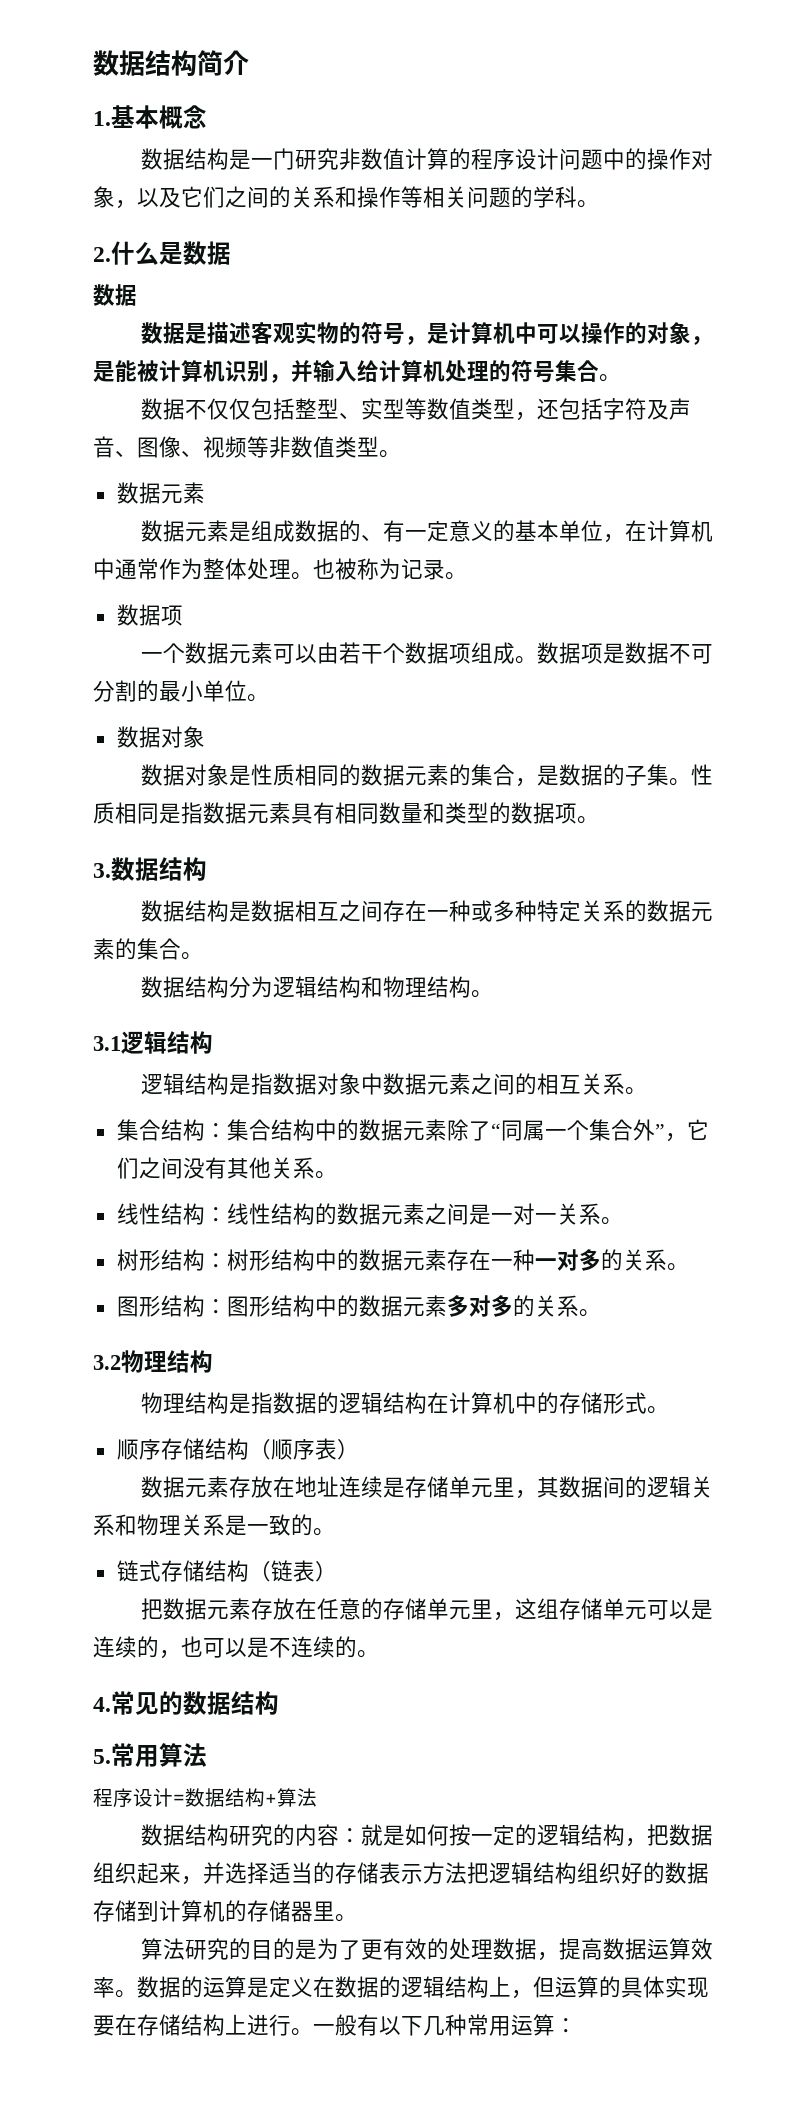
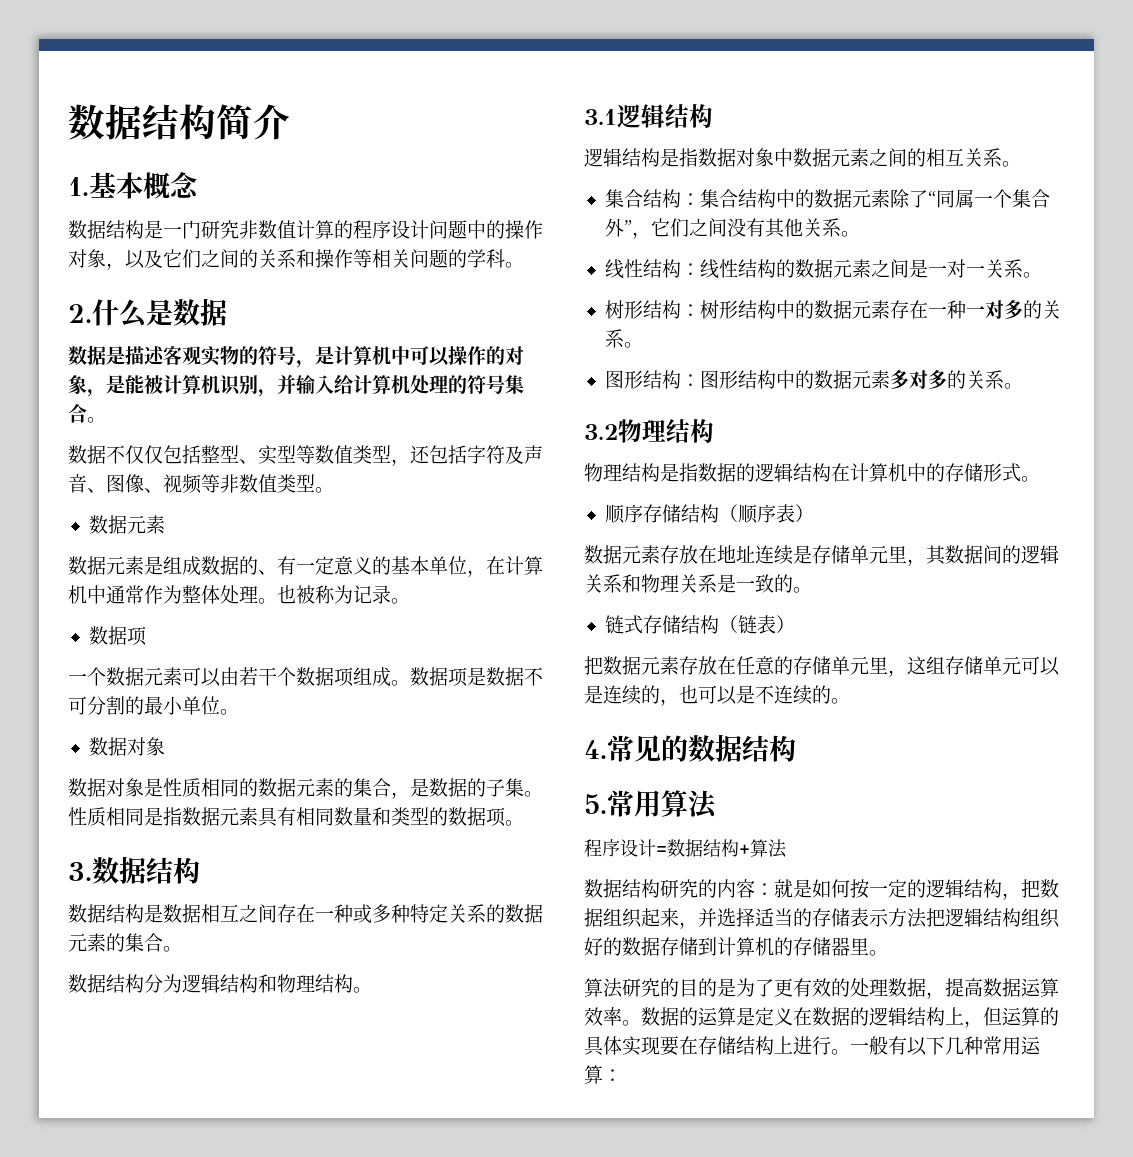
[140,322,185,344] // 数据 -> (106, 355) none

